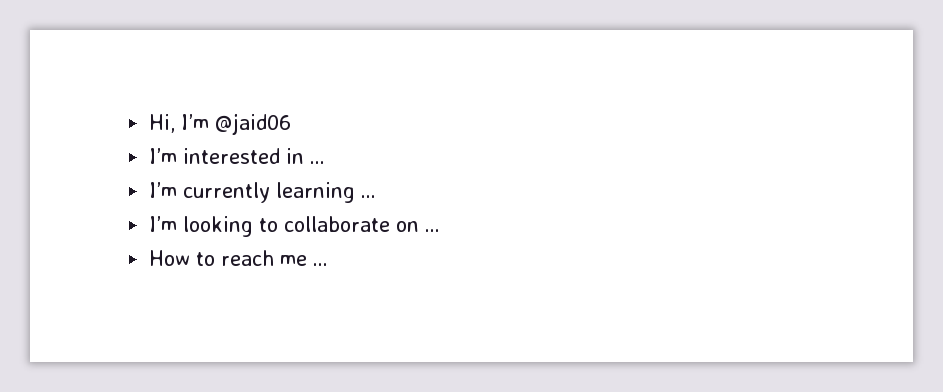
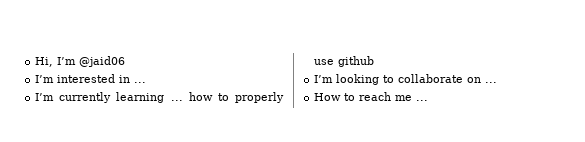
(377, 196) none -> [188,92,284,103] [314,56,375,67] how to properly use github

